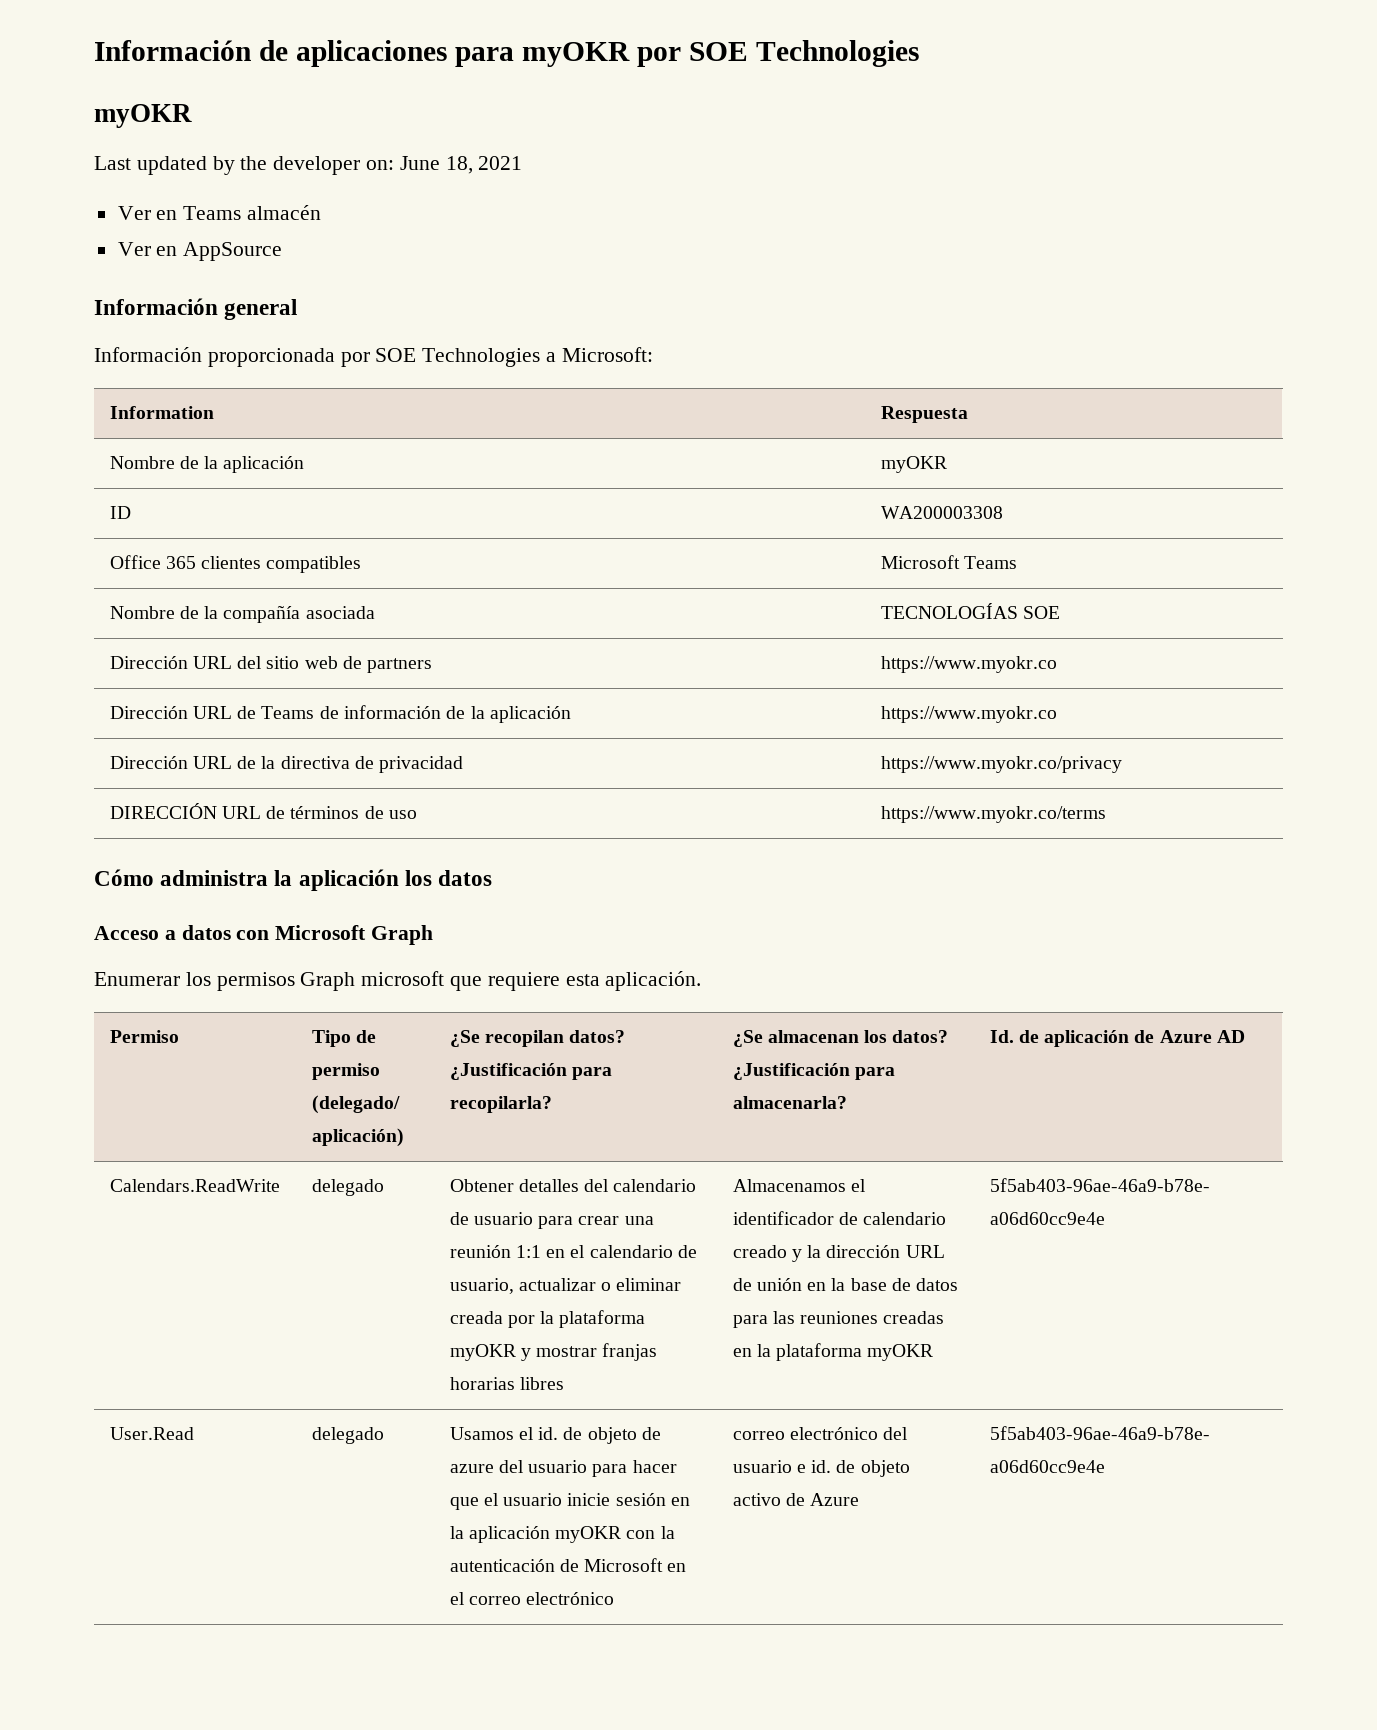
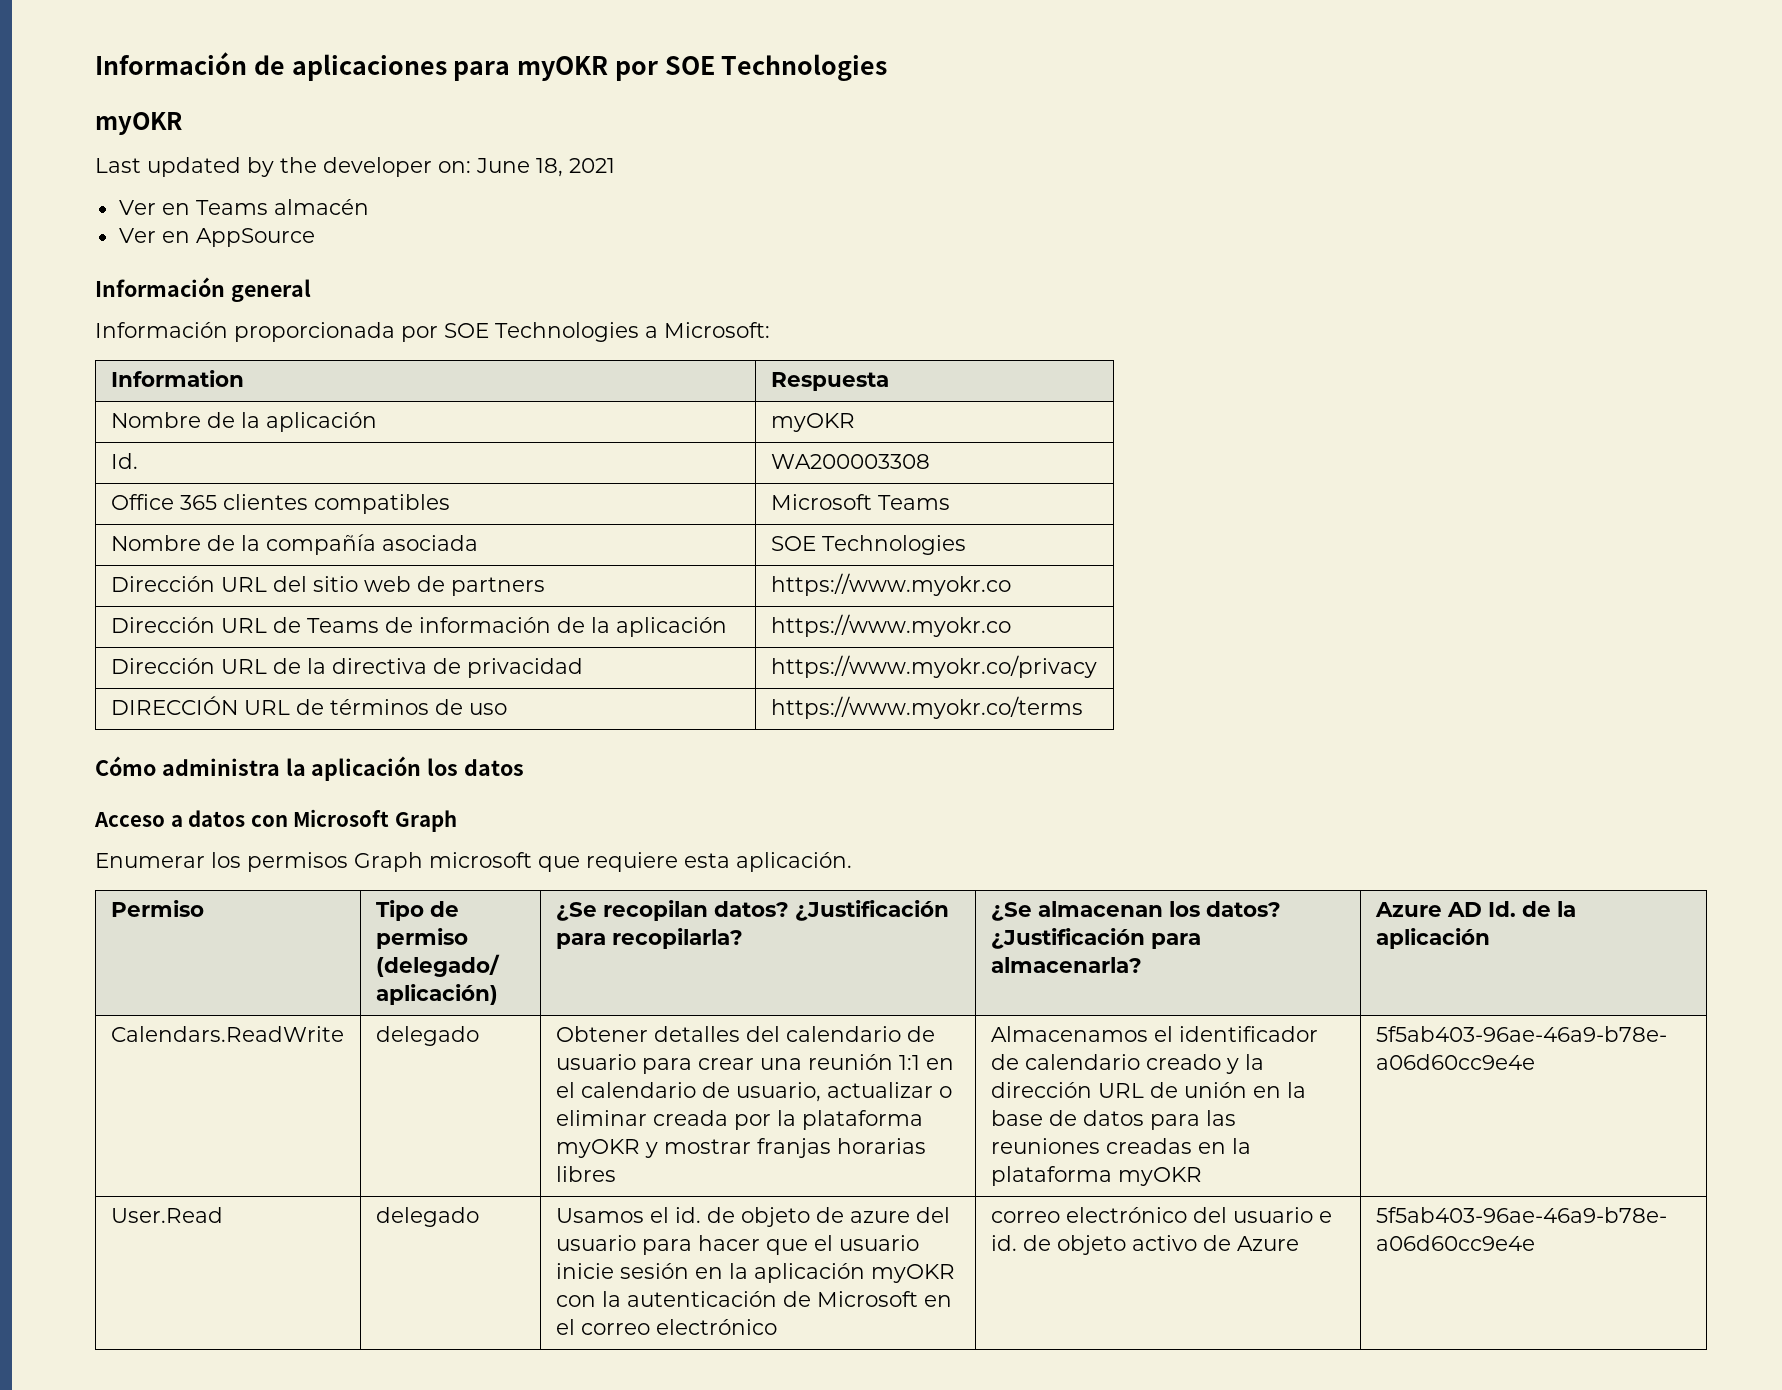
[109,506,131,519] ID -> [110,453,138,469] Id.
[880,603,1060,619] TECNOLOGÍAS SOE -> [770,535,966,555] SOE Technologies
(847, 1102) none -> [1374,902,1482,917] Azure AD
[1044,1030,1245,1047] aplicación de Azure AD -> [1556,901,1576,917] [1375,928,1490,949] la aplicación

